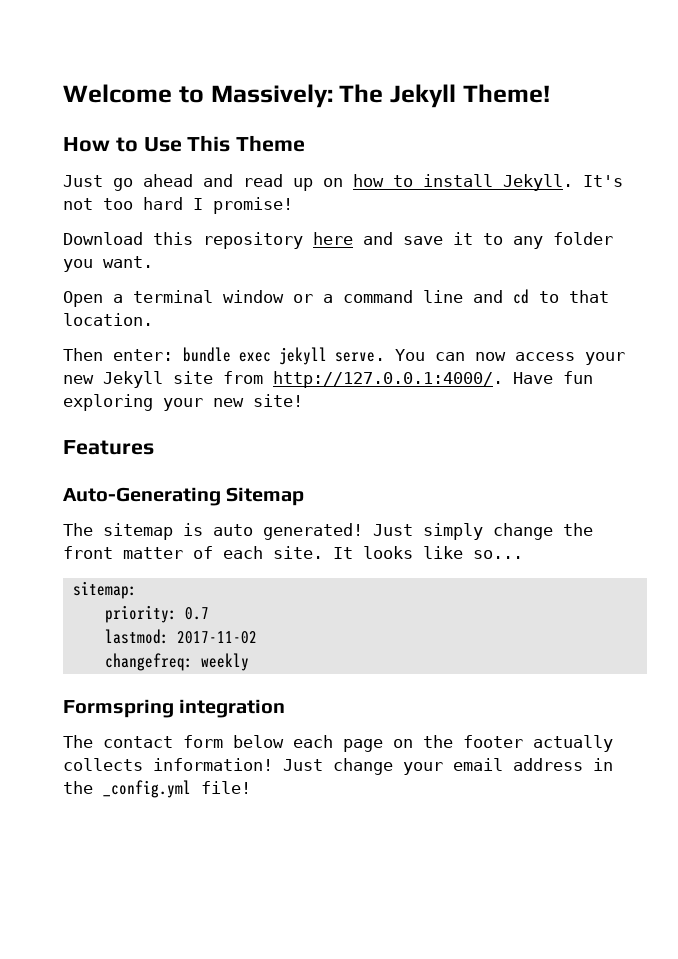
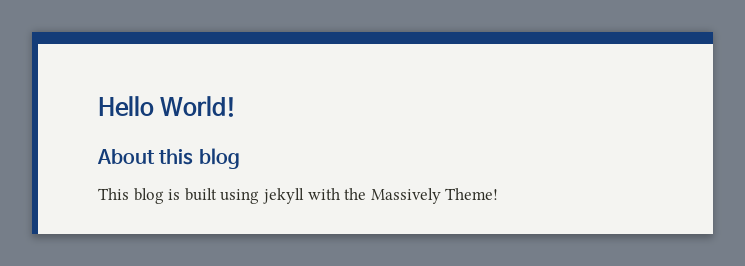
[63,84,550,108] [63,135,306,152] [63,174,623,191] [63,197,293,214] [63,232,613,249] [63,256,153,272] [63,289,609,307] [63,313,153,326] [63,347,625,365] [63,371,593,388] [63,394,303,411] [63,440,154,455] [63,487,305,506] [63,523,593,540] [63,546,523,559] [72,581,137,599] [104,605,209,623] [104,629,257,644] [104,653,249,671] [63,699,286,718] [63,735,613,752] [63,758,613,775] [63,780,251,798] Welcome to Massively: The Jekyll Theme! // How to Use This Theme // Just go ahead and read up on how to install Jekyll. It's not too hard I promise! // Download this repository here and save it to any folder you want. // Open a terminal window or a command line and cd to that location. // Then enter: bundle exec jekyll serve. You can now access your new Jekyll site from http://127.0.0.1:4000/. Have fun exploring your new site! // Features // Auto-Generating Sitemap // The sitemap is auto generated! Just simply change the front matter of each site. It looks like so... // sitemap: // priority: 0.7 // lastmod: 2017-11-02 // changefreq: weekly // Formspring integration // The contact form below each page on the footer actually collects information! Just change your email address in the _config.yml file! -> [98,96,238,117] [97,148,240,169] [98,188,499,204] Hello World! // About this blog // This blog is built using jekyll with the Massively Theme!

